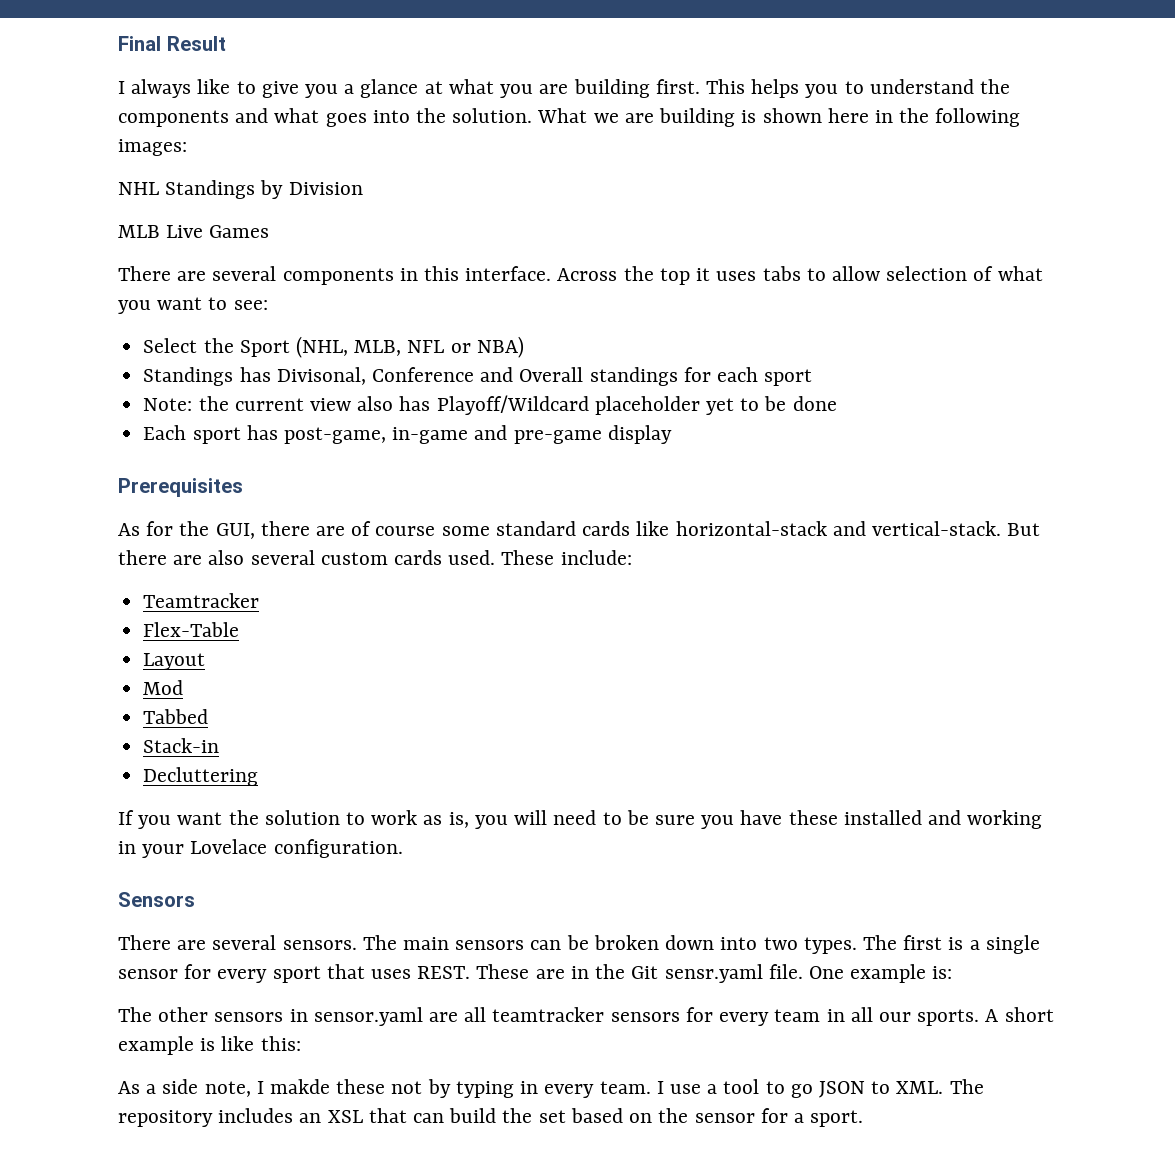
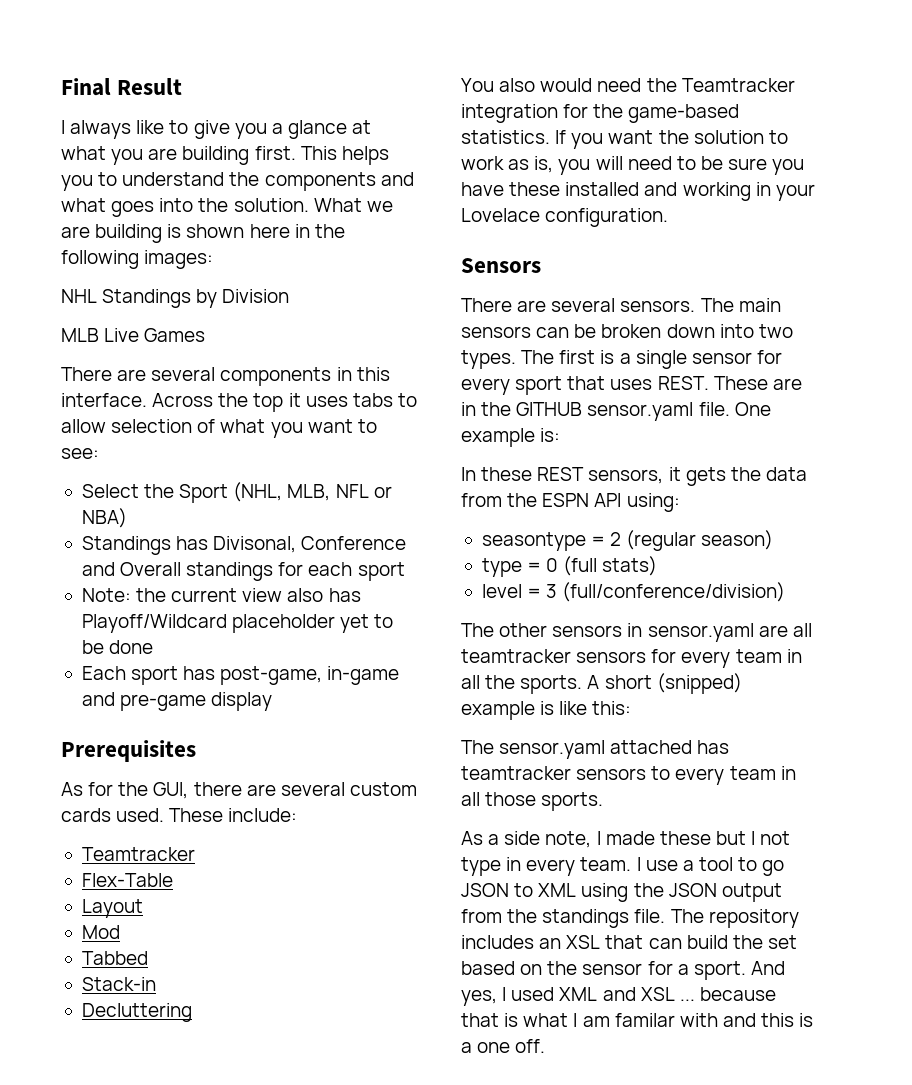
[351,521,1041,536] [118,550,245,565] of course some standard cards like horizontal-stack and vertical-stack. But there are also -> (276, 790) none
(259, 776) none -> [461,78,795,92] [461,104,740,123] [461,130,550,144] You also would need the Teamtracker integration for the game-based statistics.
[631,964,763,983] Git sensr.yaml -> [516,402,694,421] GITHUB sensor.yaml
(953, 972) none -> [461,467,807,486] [461,493,680,512] [481,530,774,551] [481,556,658,577] [481,582,786,602] // In these REST sensors, it gets the data from the ESPN API using: // seasontype = 2 (regular season) // type = 0 (full stats) // level = 3 (full/conference/division)
[878,1012,911,1022] our -> [485,675,516,689] the
(1054, 1014) none -> [656,673,742,694] (snipped)
(301, 1043) none -> [461,740,730,759] [461,766,796,785] [461,792,604,811] // The sensor.yaml attached has teamtracker sensors to every team in all those sports.
[270,1079,514,1098] makde these not by typing -> [605,831,791,845] [461,857,501,876] made these but I not type
[896,1081,944,1094] XML. -> [538,883,782,902] [461,909,666,928] XML using the JSON output from the standings file.
(864, 1118) none -> [750,961,785,975] [461,987,776,1006] [461,1013,814,1027] [461,1039,546,1053] And yes, I used XML and XSL ... because that is what I am familar with and this is a one off.

